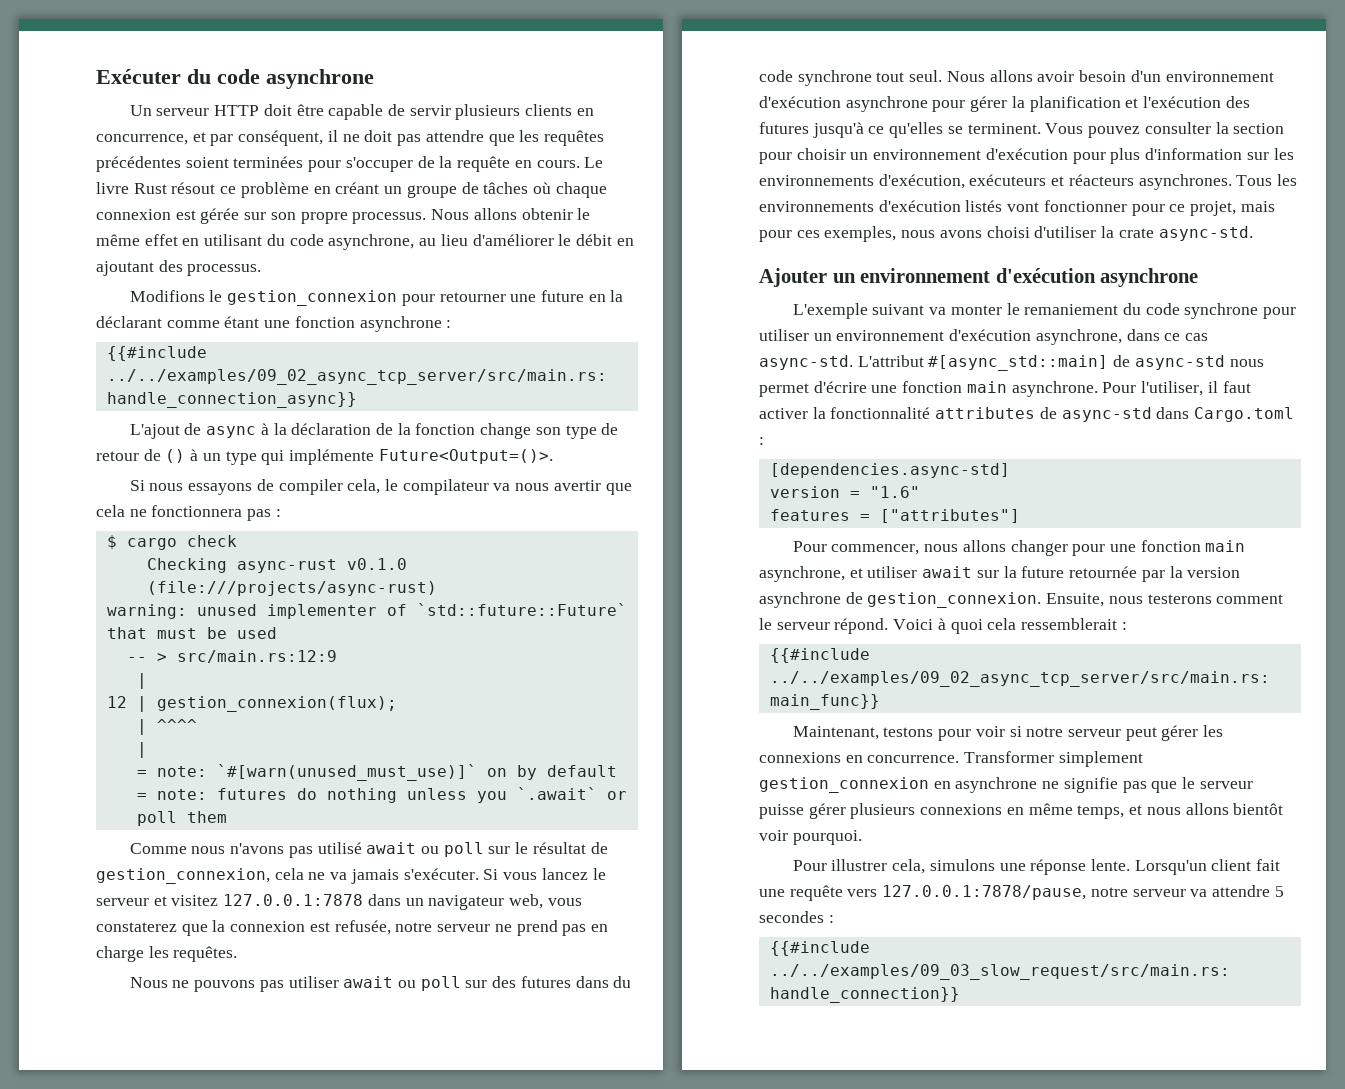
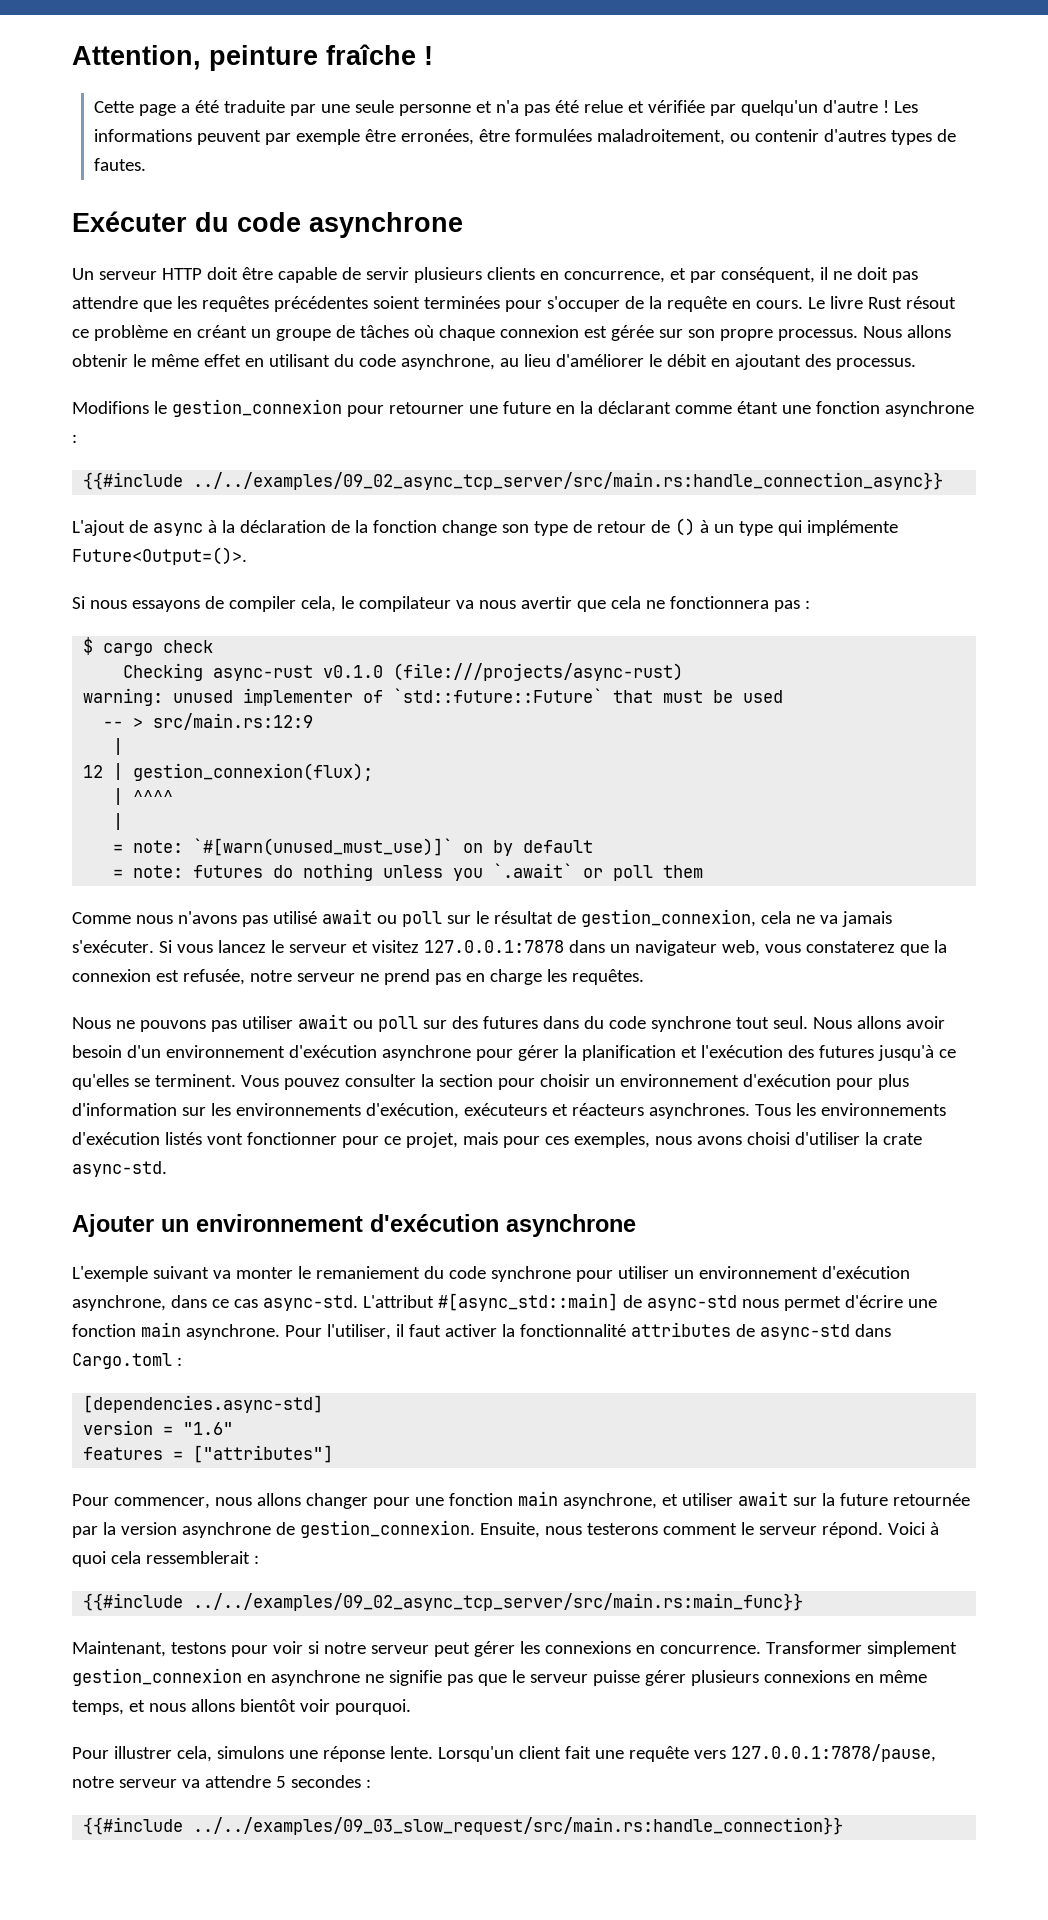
(96, 76) none -> [72,44,433,71] [94,100,919,116] [94,129,957,145] [94,158,147,171] Attention, peinture fraîche ! // Cette page a été traduite par une seule personne et n'a pas été relue et vérifiée par quelqu'un d'autre ! Les informations peuvent par exemple être erronées, être formulées maladroitement, ou contenir d'autres types de fautes. //

